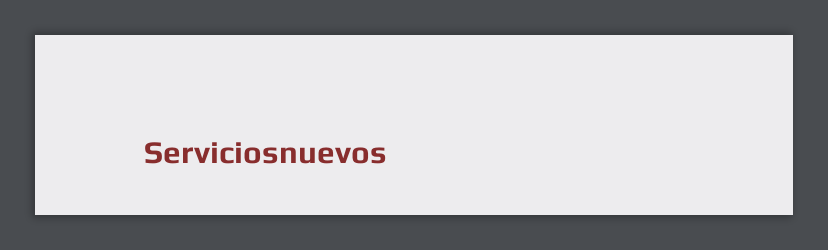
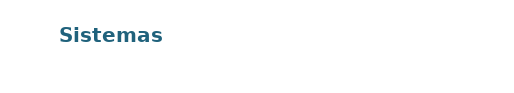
[144,142,387,164] Serviciosnuevos -> [59,27,163,42] Sistemas

